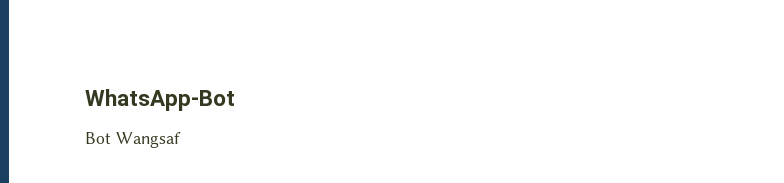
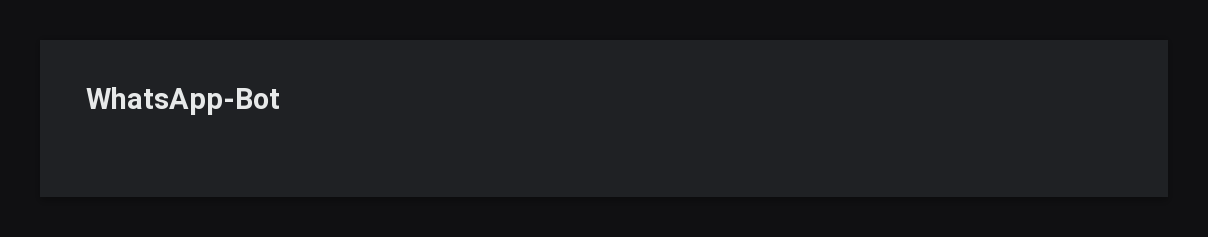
[85,132,181,148] // Bot Wangsaf -> (280, 101) none

